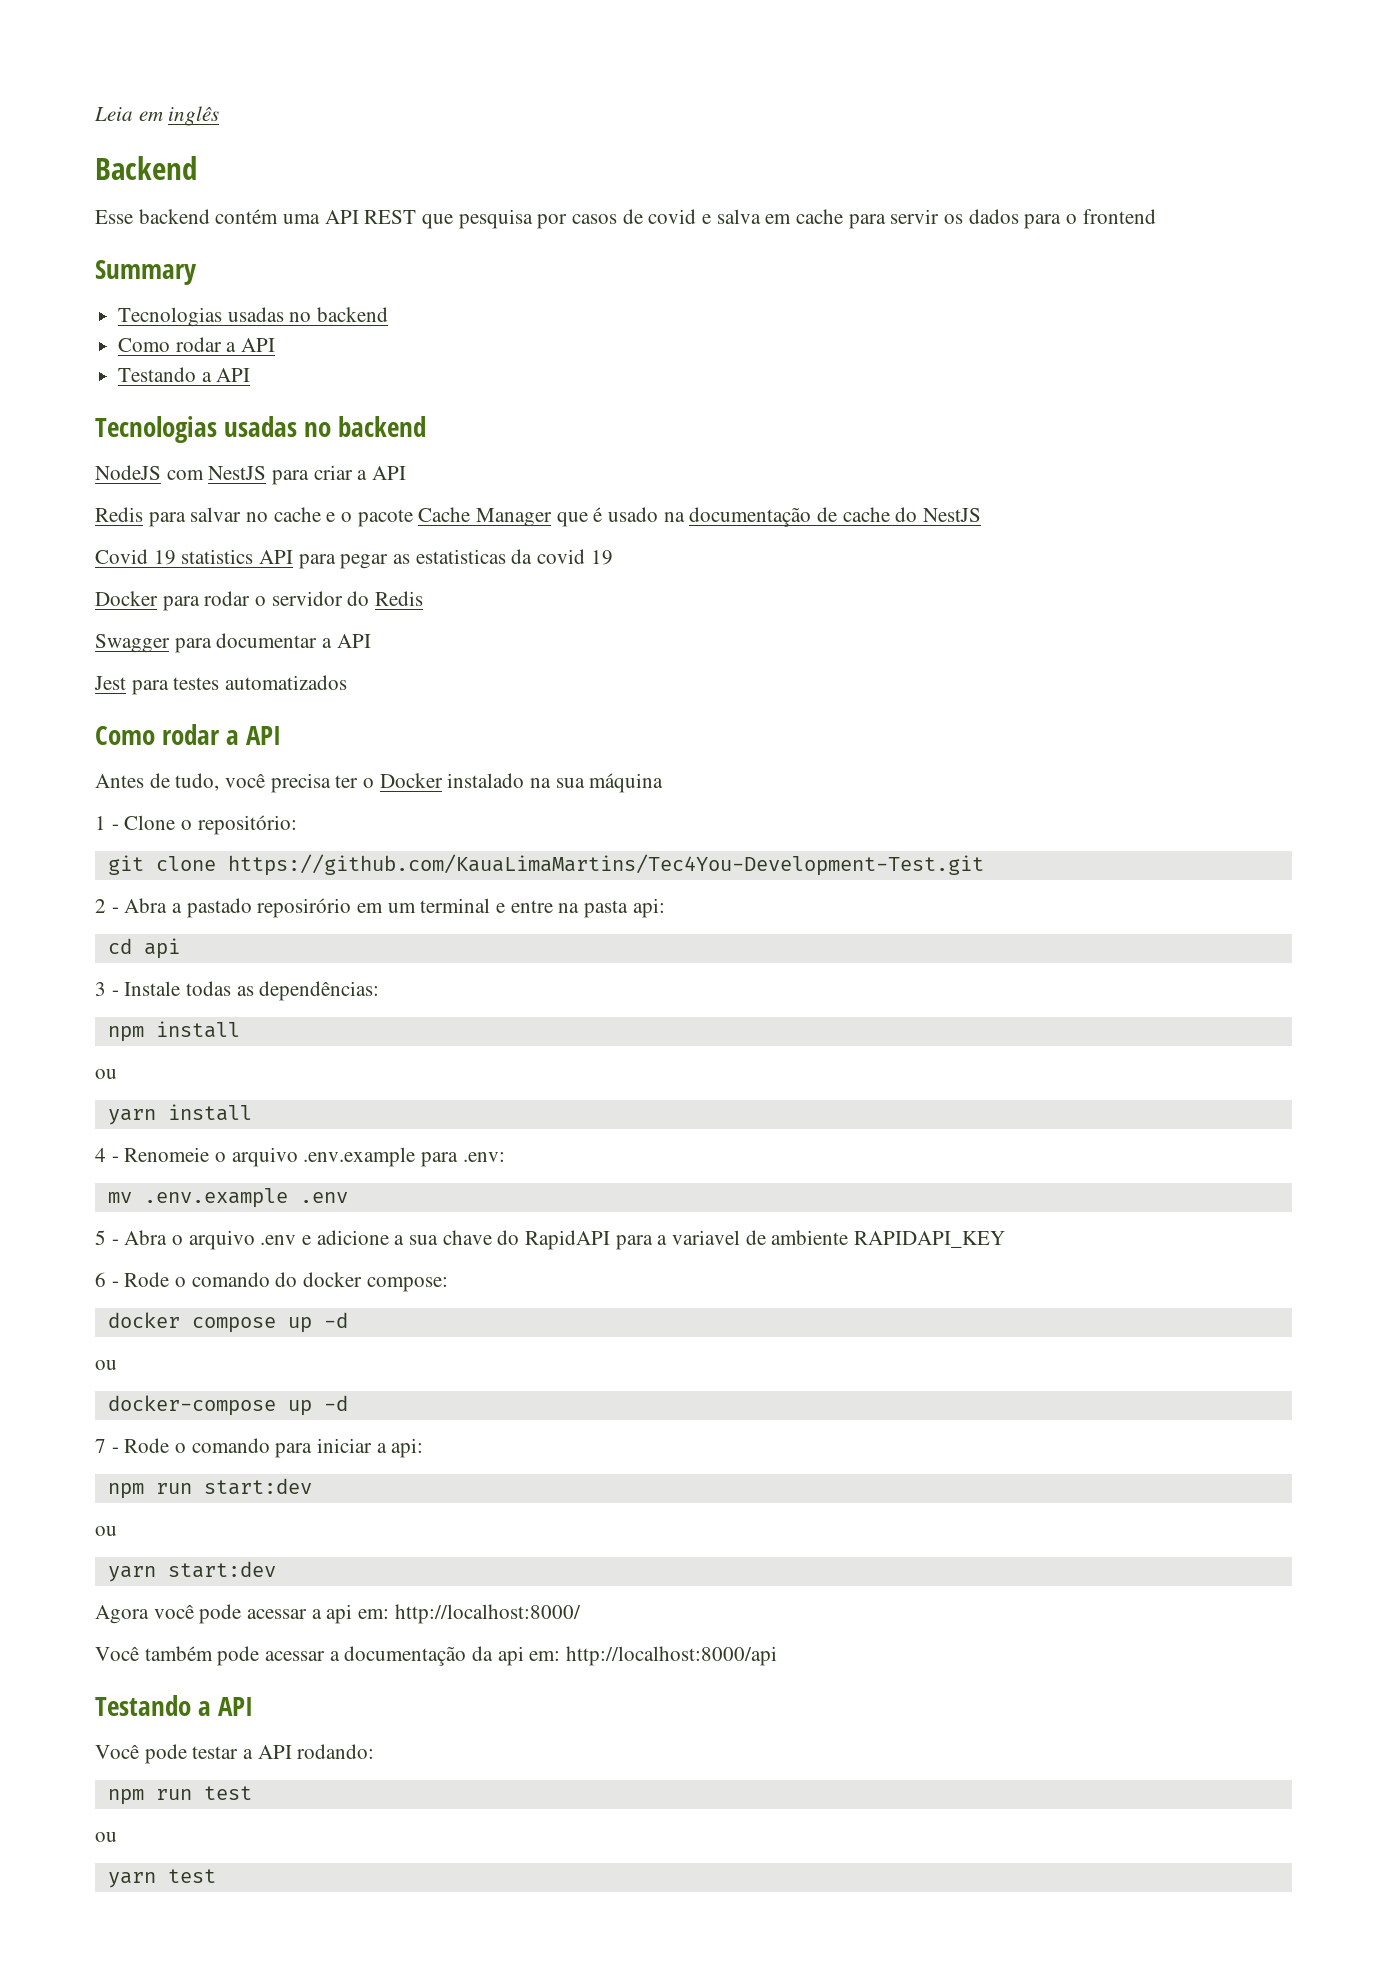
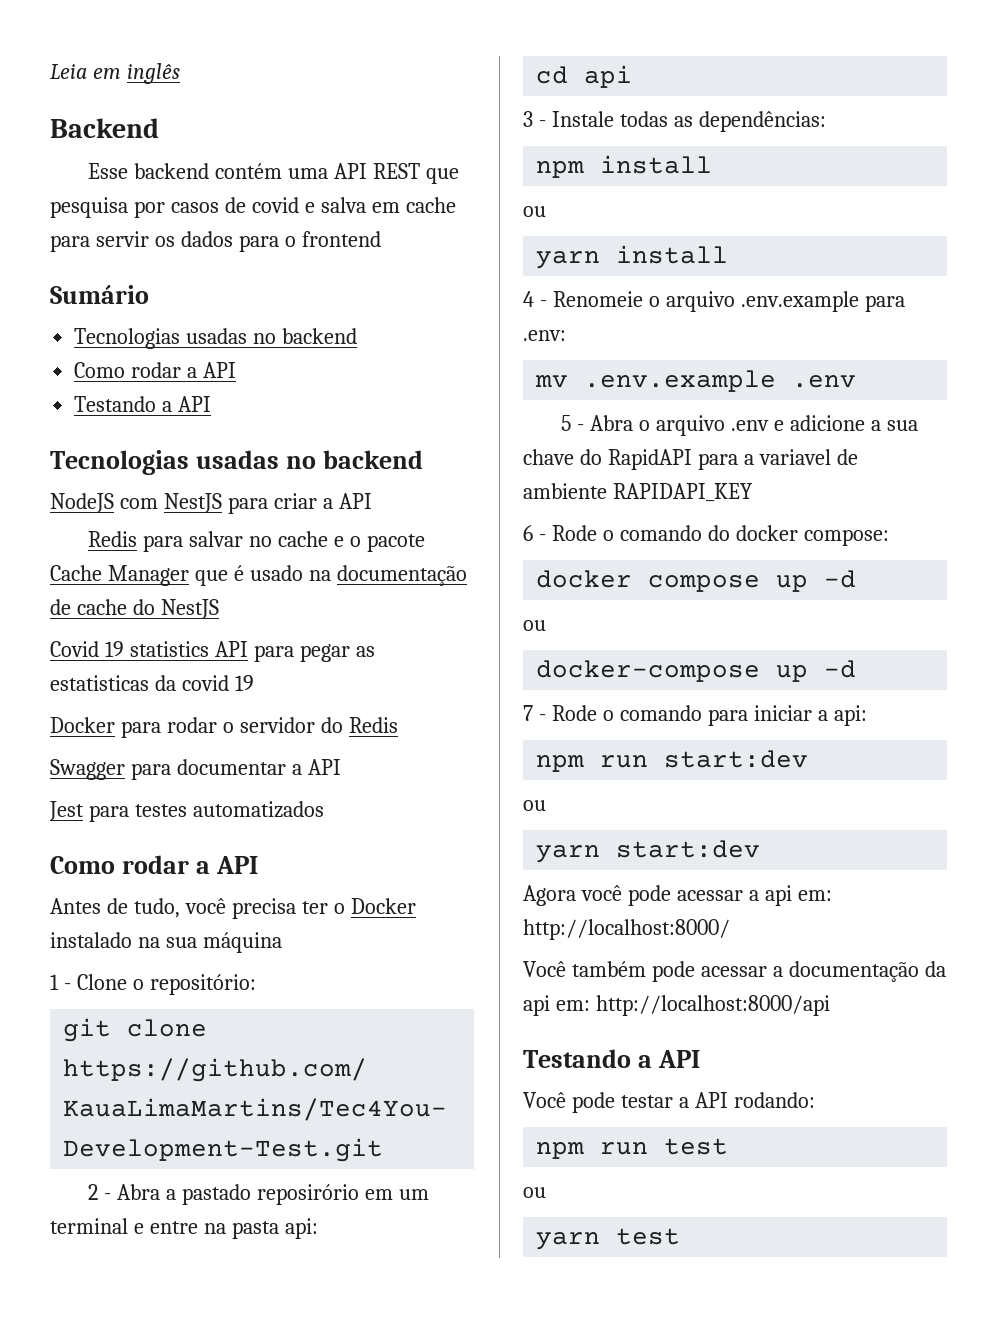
[95,260,197,285] Summary -> [50,285,149,304] Sumário

